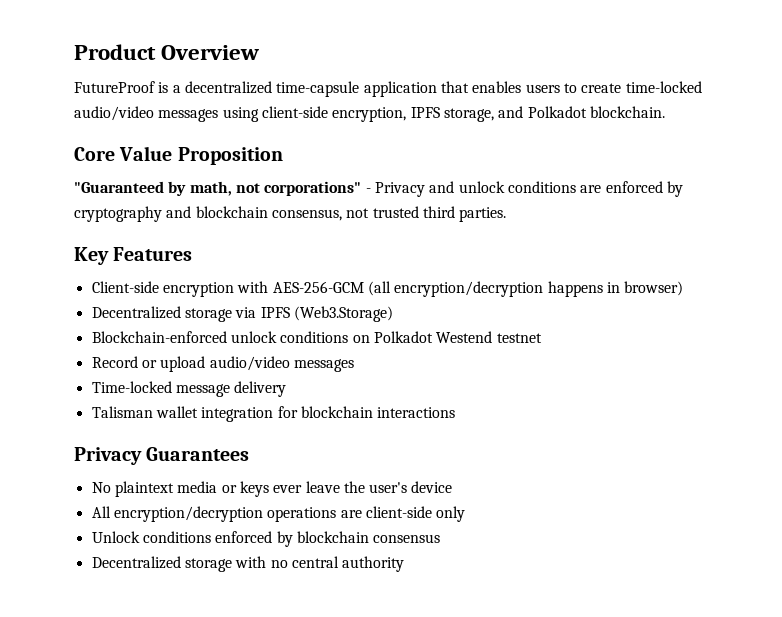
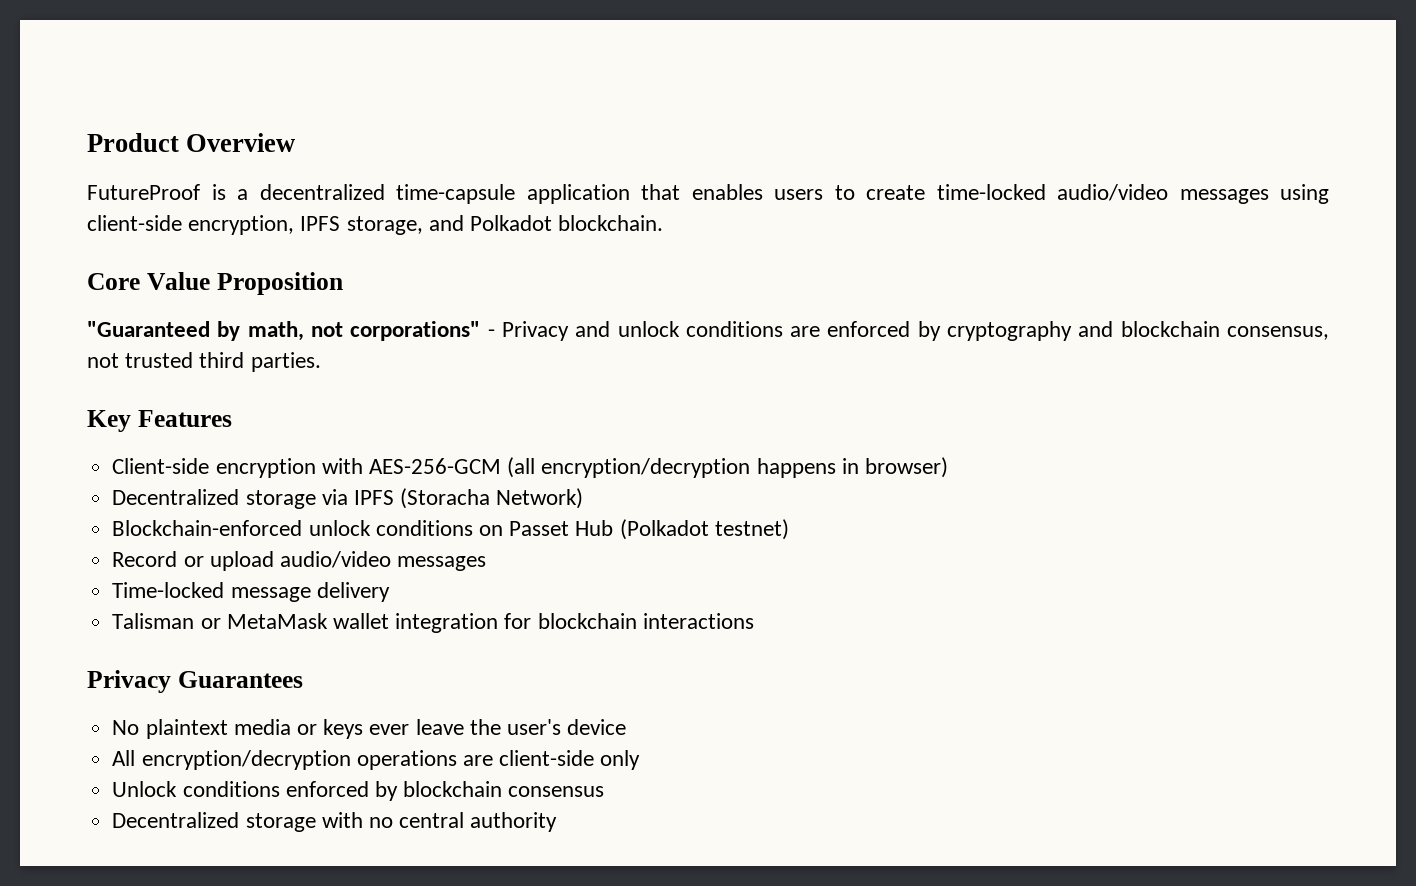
[293,306,393,322] (Web3.Storage) -> [400,488,584,509] (Storacha Network)
[373,331,542,343] Polkadot Westend testnet -> [509,519,789,540] Passet Hub (Polkadot testnet)
(153, 412) none -> [200,613,328,629] or MetaMask

